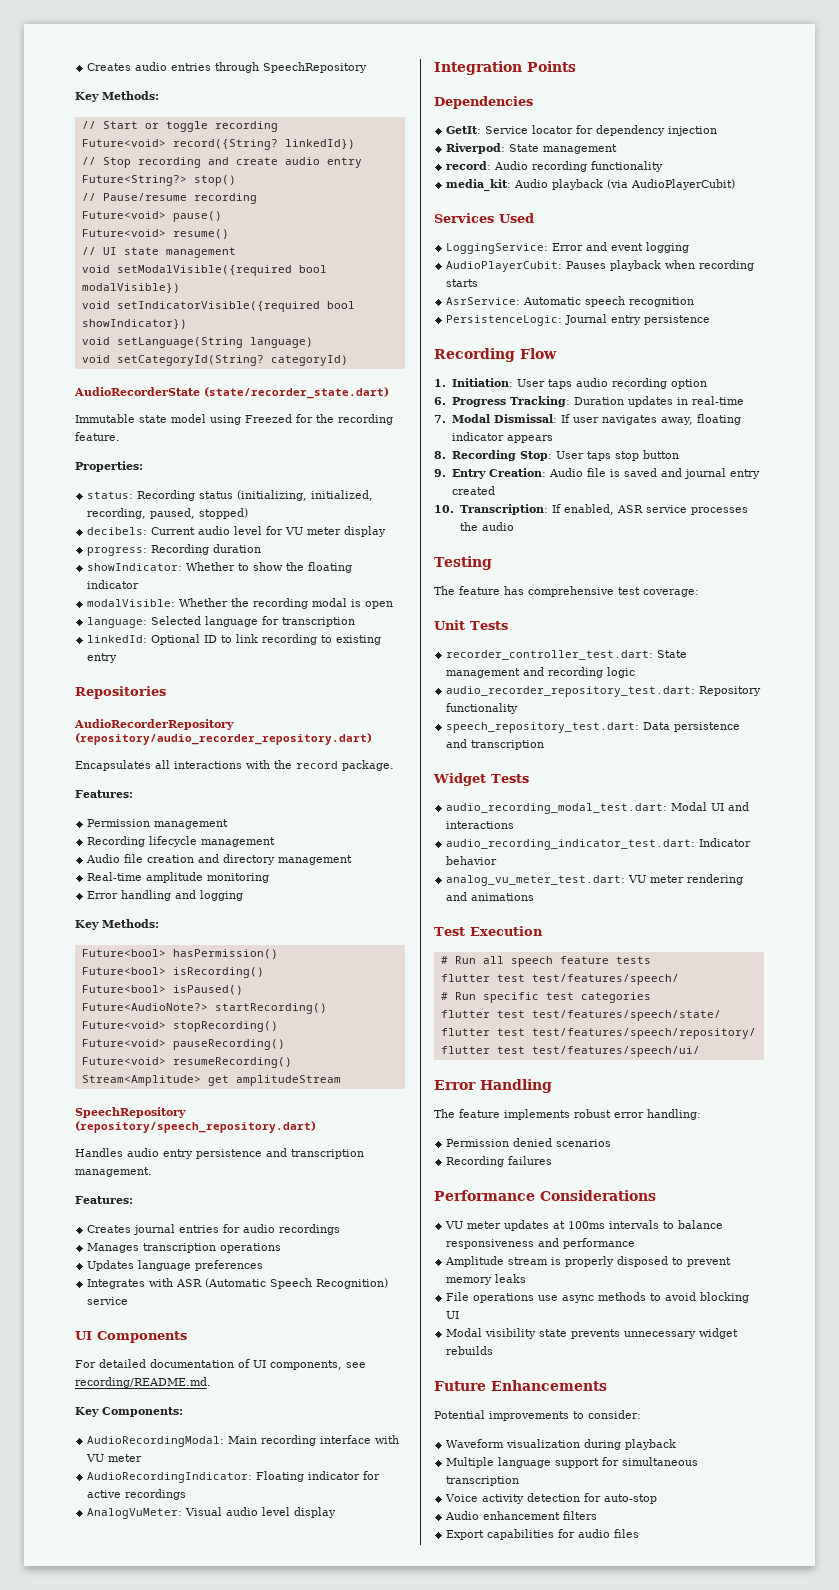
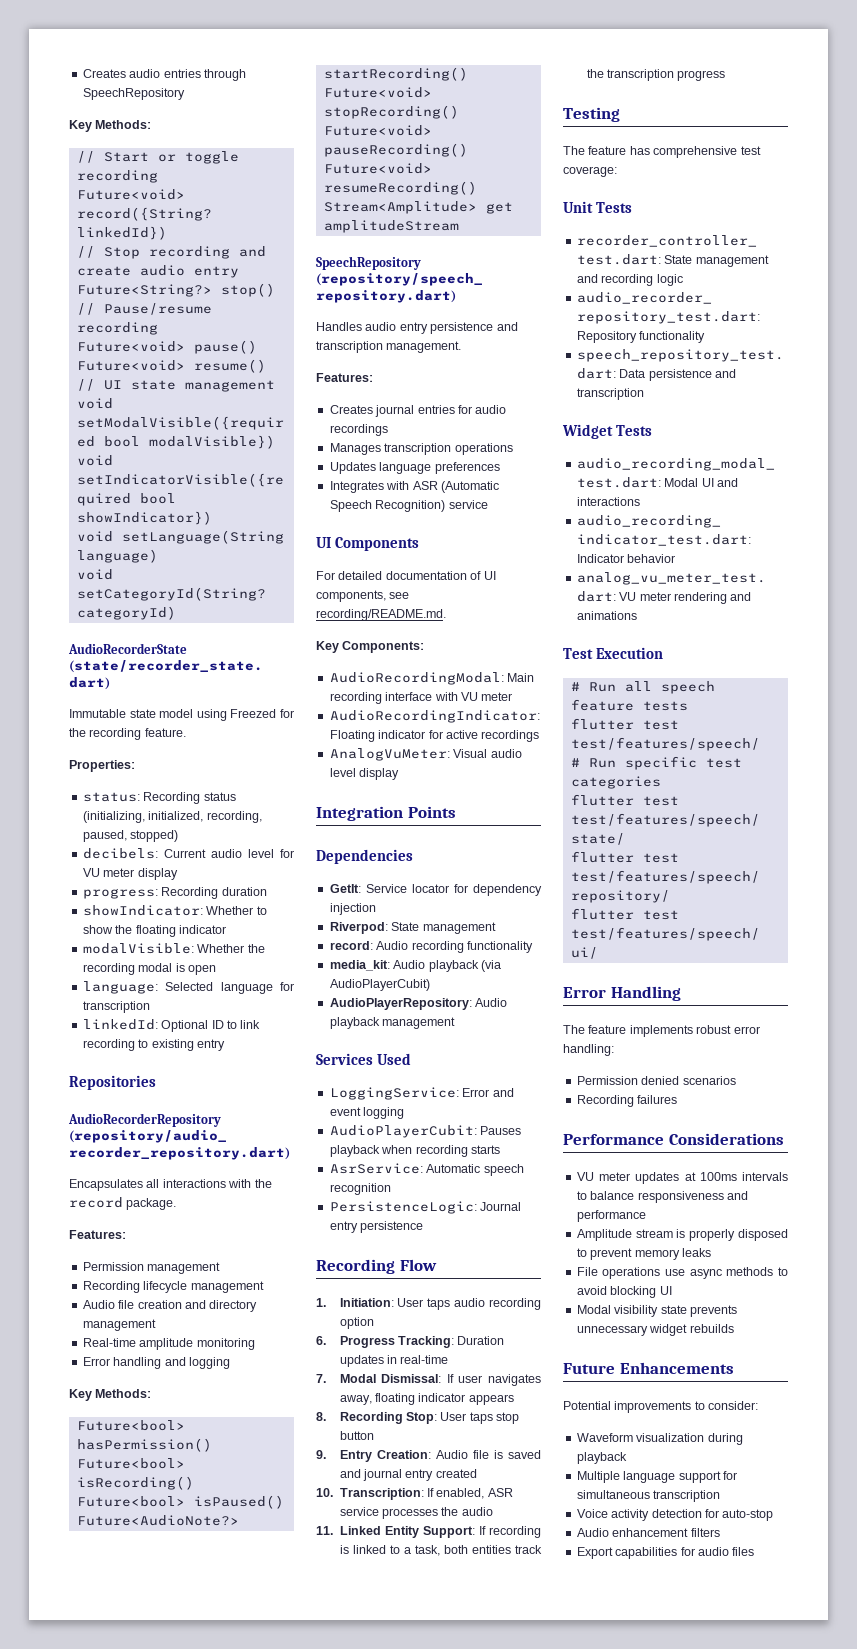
(736, 184) none -> [329,998,508,1010] [329,1017,456,1029] // AudioPlayerRepository: Audio playback management
(514, 526) none -> [316,1526,541,1538] [339,1545,542,1556] [586,69,726,81] // 11. Linked Entity Support: If recording is linked to a task, both entities track the transcription progress

